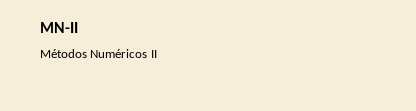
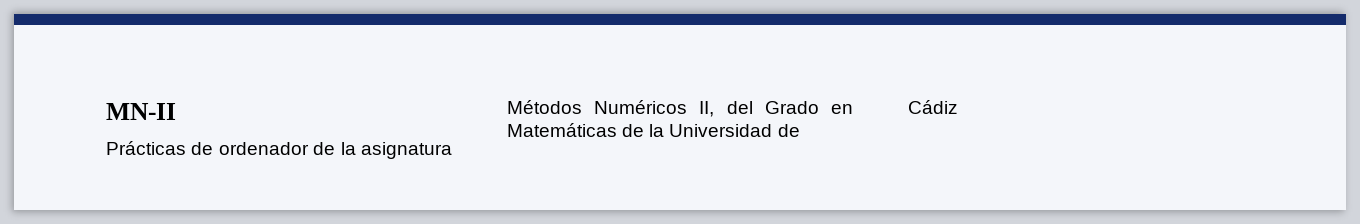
[40,49,157,58] Métodos Numéricos II -> [106,141,452,159] [507,100,853,117] [507,123,800,137] [908,100,958,114] Prácticas de ordenador de la asignatura Métodos Numéricos II, del Grado en Matemáticas de la Universidad de Cádiz

